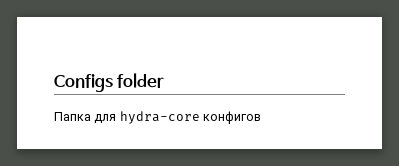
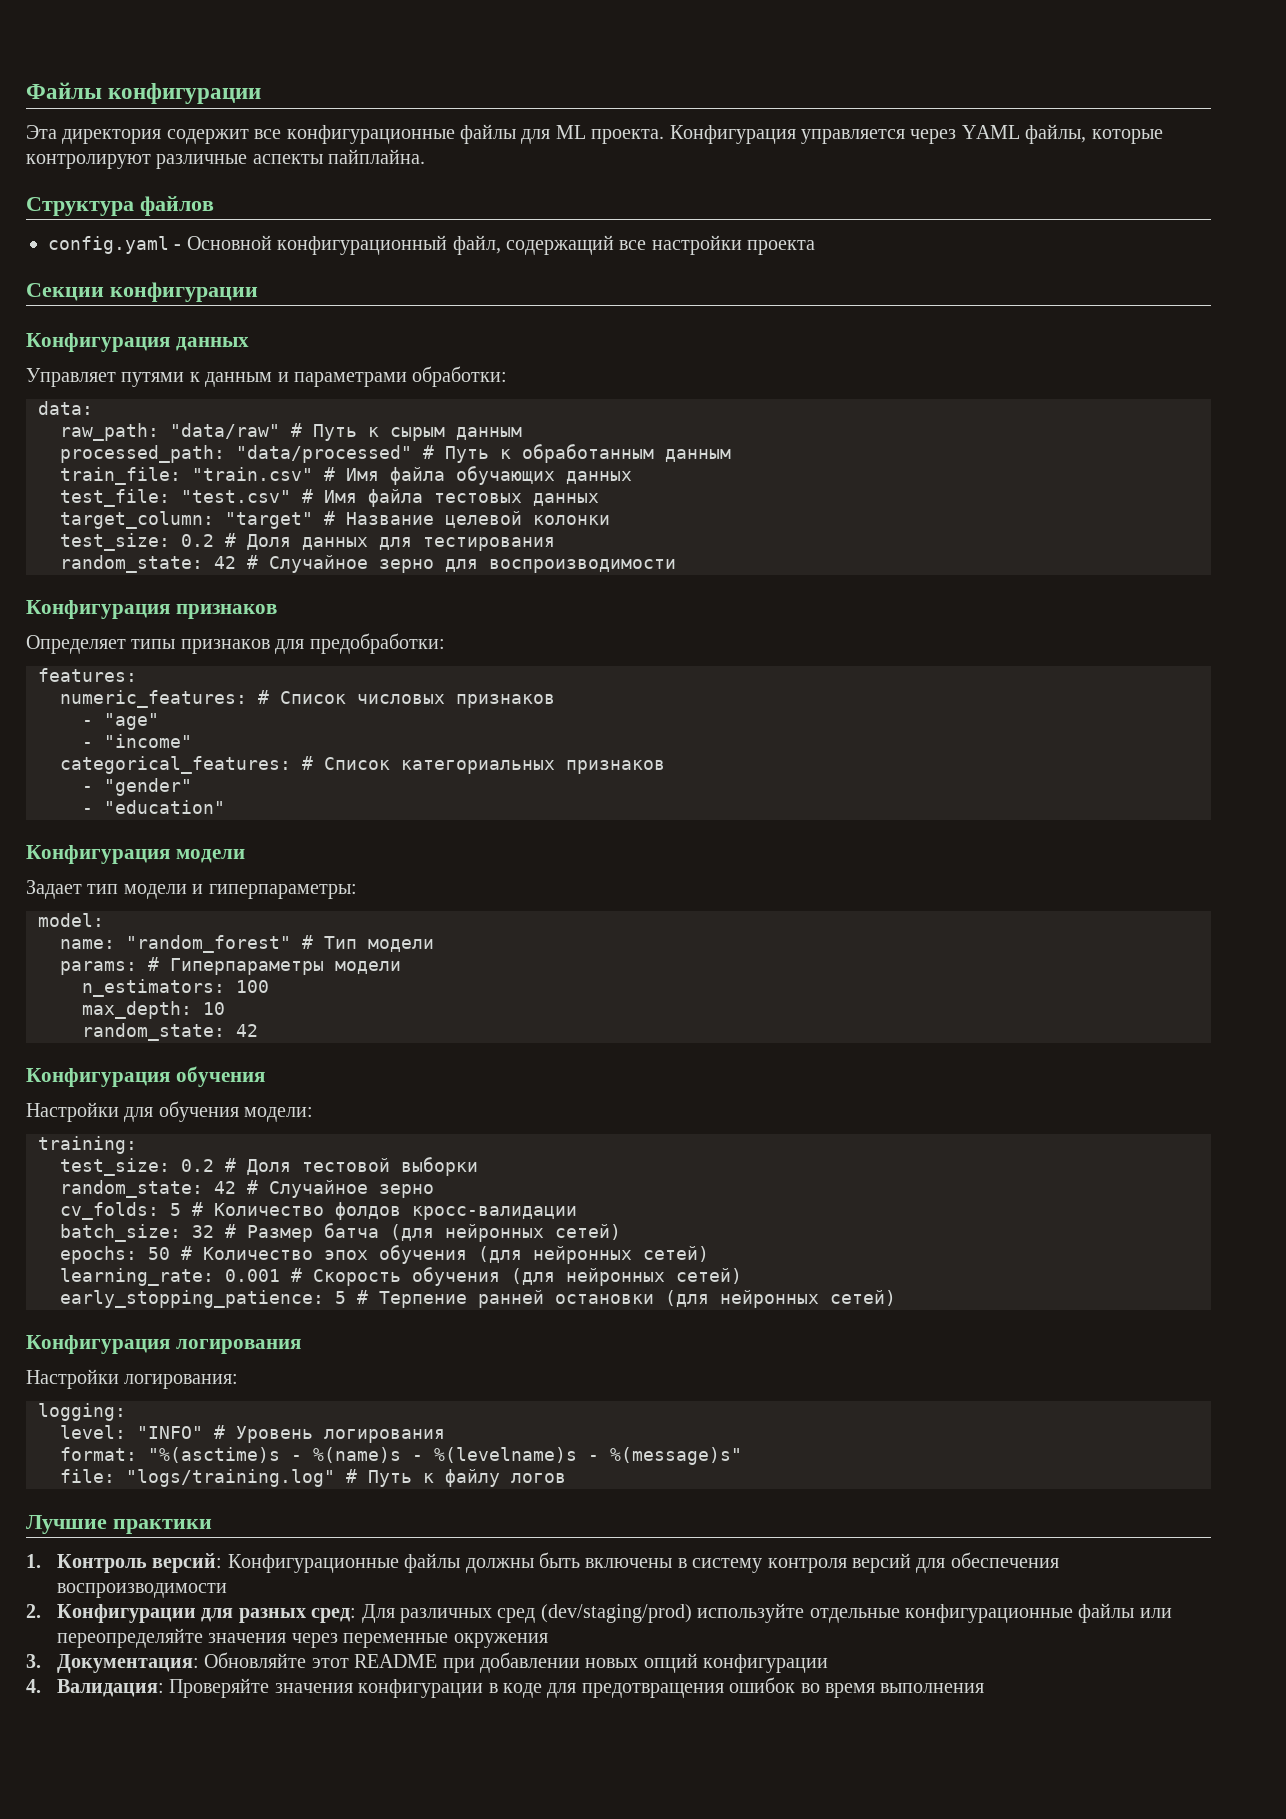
[54,73,165,92] [54,111,262,124] Configs folder // Папка для hydra-core конфигов -> [26,82,262,104] [26,124,1163,144] [26,149,426,169] [26,196,214,216] [48,235,816,255] [26,282,258,302] [26,333,249,352] [26,366,508,387] [38,401,93,415] [60,423,522,441] [60,444,731,463] [60,466,632,485] [60,489,599,507] [60,511,610,529] [60,533,555,551] [60,555,676,573] [26,600,277,619] [26,633,445,654] [38,668,137,682] [60,690,555,708] [82,713,159,730] [82,734,192,748] [60,756,665,774] [82,778,192,796] [82,800,225,814] [26,845,245,864] [26,880,357,899] [38,913,104,927] [60,935,434,953] [60,957,401,975] [82,979,269,997] [82,1001,225,1019] [82,1023,258,1041] [26,1066,265,1087] [26,1101,314,1122] [38,1136,137,1154] [60,1157,478,1176] [60,1180,434,1198] [60,1202,577,1220] [60,1223,621,1242] [60,1245,709,1264] [60,1267,742,1286] [60,1290,896,1308] [26,1335,301,1354] [26,1369,239,1389] [38,1403,126,1421] [60,1425,445,1443] [60,1447,742,1465] [60,1469,566,1487] [26,1515,212,1534] [26,1552,1059,1573] [57,1583,228,1598] [26,1603,1172,1623] [57,1628,548,1648] [26,1652,829,1673] [26,1677,985,1698] Файлы конфигурации // Эта директория содержит все конфигурационные файлы для ML проекта. Конфигурация управляется через YAML файлы, которые контролируют различные аспекты пайплайна. // Структура файлов // config.yaml - Основной конфигурационный файл, содержащий все настройки проекта // Секции конфигурации // Конфигурация данных // Управляет путями к данным и параметрами обработки: // data: // raw_path: "data/raw" # Путь к сырым данным // processed_path: "data/processed" # Путь к обработанным данным // train_file: "train.csv" # Имя файла обучающих данных // test_file: "test.csv" # Имя файла тестовых данных // target_column: "target" # Название целевой колонки // test_size: 0.2 # Доля данных для тестирования // random_state: 42 # Случайное зерно для воспроизводимости // Конфигурация признаков // Определяет типы признаков для предобработки: // features: // numeric_features: # Список числовых признаков // - "age" // - "income" // categorical_features: # Список категориальных признаков // - "gender" // - "education" // Конфигурация модели // Задает тип модели и гиперпараметры: // model: // name: "random_forest" # Тип модели // params: # Гиперпараметры модели // n_estimators: 100 // max_depth: 10 // random_state: 42 // Конфигурация обучения // Настройки для обучения модели: // training: // test_size: 0.2 # Доля тестовой выборки // random_state: 42 # Случайное зерно // cv_folds: 5 # Количество фолдов кросс-валидации // batch_size: 32 # Размер батча (для нейронных сетей) // epochs: 50 # Количество эпох обучения (для нейронных сетей) // learning_rate: 0.001 # Скорость обучения (для нейронных сетей) // early_stopping_patience: 5 # Терпение ранней остановки (для нейронных сетей) // Конфигурация логирования // Настройки логирования: // logging: // level: "INFO" # Уровень логирования // format: "%(asctime)s - %(name)s - %(levelname)s - %(message)s" // file: "logs/training.log" # Путь к файлу логов // Лучшие практики // 1. Контроль версий: Конфигурационные файлы должны быть включены в систему контроля версий для обеспечения воспроизводимости // 2. Конфигурации для разных сред: Для различных сред (dev/staging/prod) используйте отдельные конфигурационные файлы или переопределяйте значения через переменные окружения // 3. Документация: Обновляйте этот README при добавлении новых опций конфигурации // 4. Валидация: Проверяйте значения конфигурации в коде для предотвращения ошибок во время выполнения

